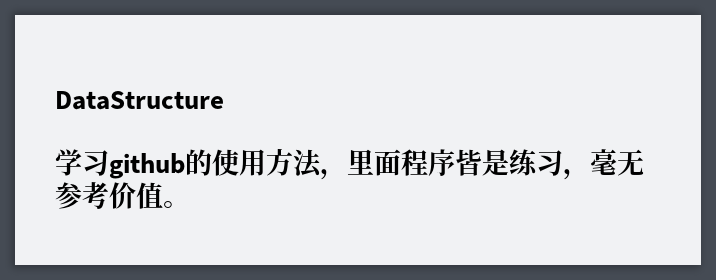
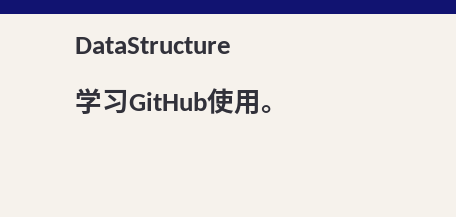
[109,148,644,180] [55,182,163,209] github的使用方法，里面程序皆是练习，毫无参考价值 -> [129,88,261,115] GitHub使用

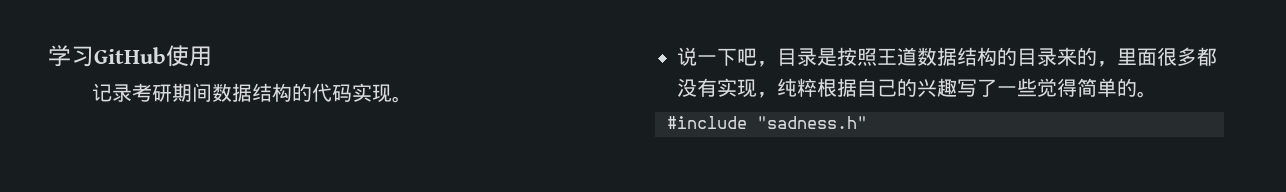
[75,37,231,54] DataStructure // -> (48, 56) none
[261,105,288,113] 。 -> [92,83,413,103] [677,47,1217,67] [677,78,1157,98] [667,116,867,129] // 记录考研期间数据结构的代码实现。 // 说一下吧，目录是按照王道数据结构的目录来的，里面很多都没有实现，纯粹根据自己的兴趣写了一些觉得简单的。 // #include "sadness.h"

